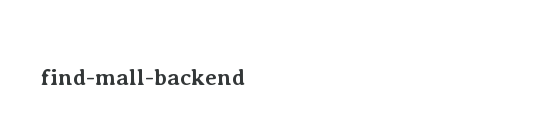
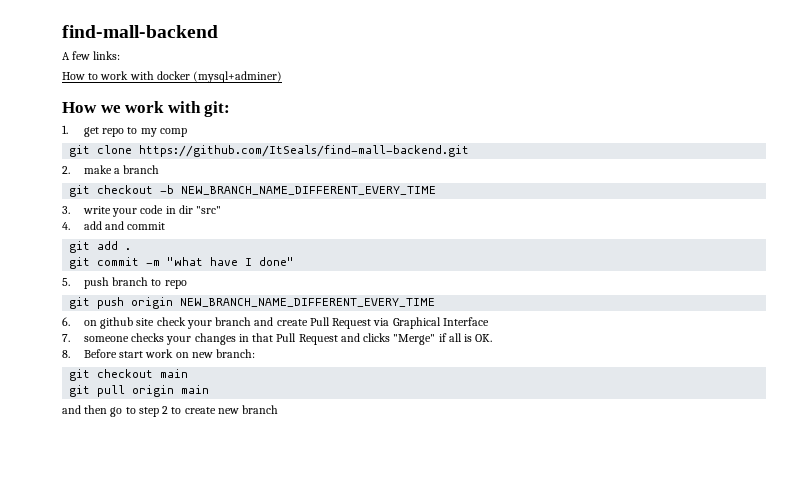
(245, 77) none -> [62,51,121,60] [62,71,283,83] [62,101,231,117] [62,125,187,137] [69,145,470,157] [62,165,160,174] [69,185,437,197] [62,205,222,217] [62,221,166,230] [69,241,132,253] [69,257,295,269] [62,277,187,289] [69,297,436,309] [62,317,489,329] [62,333,493,345] [62,349,256,358] [69,369,189,381] [69,385,210,397] [62,405,279,417] // A few links: // How to work with docker (mysql+adminer) // How we work with git: // 1. get repo to my comp // git clone https://github.com/ItSeals/find-mall-backend.git // 2. make a branch // git checkout -b NEW_BRANCH_NAME_DIFFERENT_EVERY_TIME // 3. write your code in dir "src" // 4. add and commit // git add . // git commit -m "what have I done" // 5. push branch to repo // git push origin NEW_BRANCH_NAME_DIFFERENT_EVERY_TIME // 6. on github site check your branch and create Pull Request via Graphical Interface // 7. someone checks your changes in that Pull Request and clicks "Merge" if all is OK. // 8. Before start work on new branch: // git checkout main // git pull origin main // and then go to step 2 to create new branch

